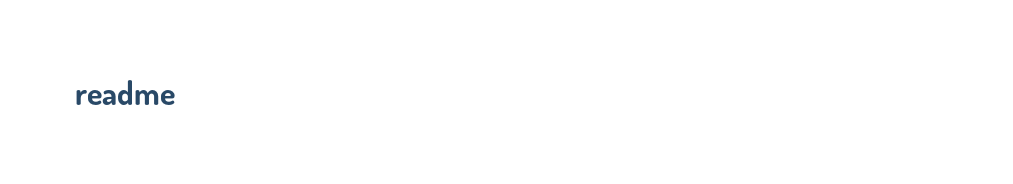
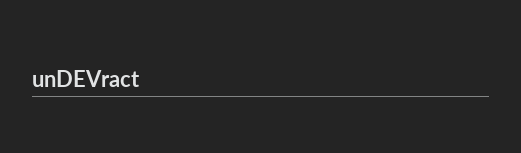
[75,80,175,105] readme -> [32,70,140,87] unDEVract

